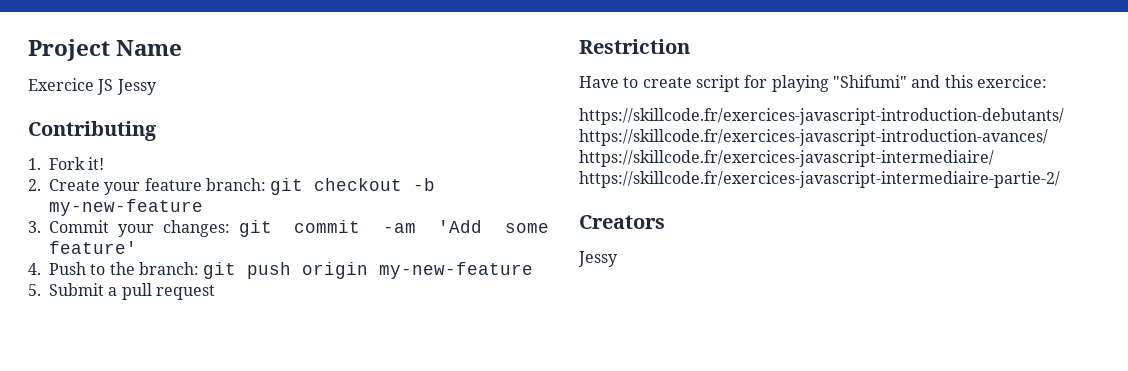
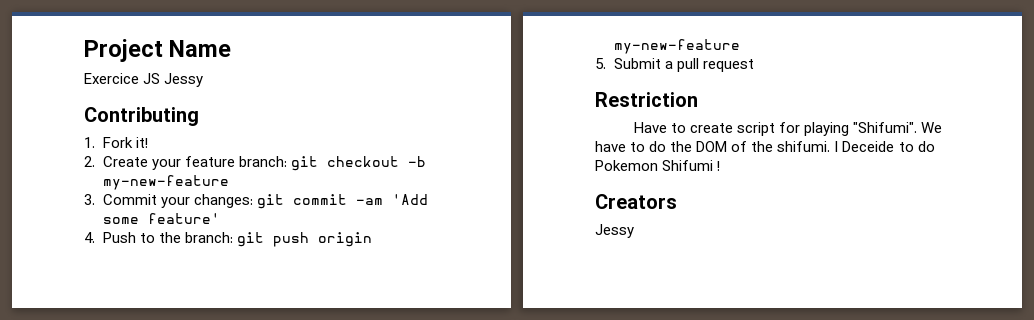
[832,75,1047,88] [579,108,1064,125] [579,129,1048,146] [579,150,994,167] [579,171,1060,188] "Shifumi" and this exercice: // https://skillcode.fr/exercices-javascript-introduction-debutants/ https://skillcode.fr/exercices-javascript-introduction-avances/ https://skillcode.fr/exercices-javascript-intermediaire/ https://skillcode.fr/exercices-javascript-intermediaire-partie-2/ -> [852,122,942,133] [595,141,935,152] [595,160,721,171] "Shifumi". We have to do the DOM of the shifumi. I Deceide to do Pokemon Shifumi !

